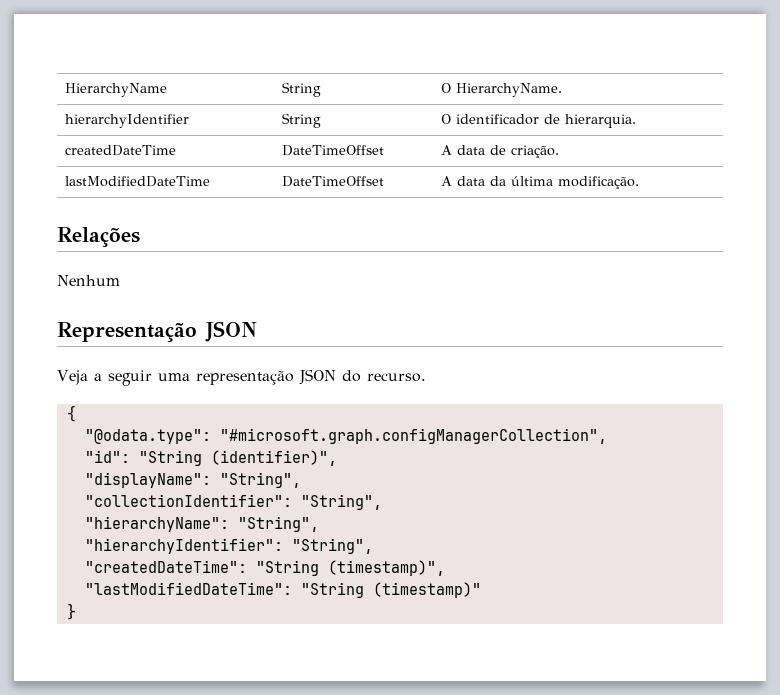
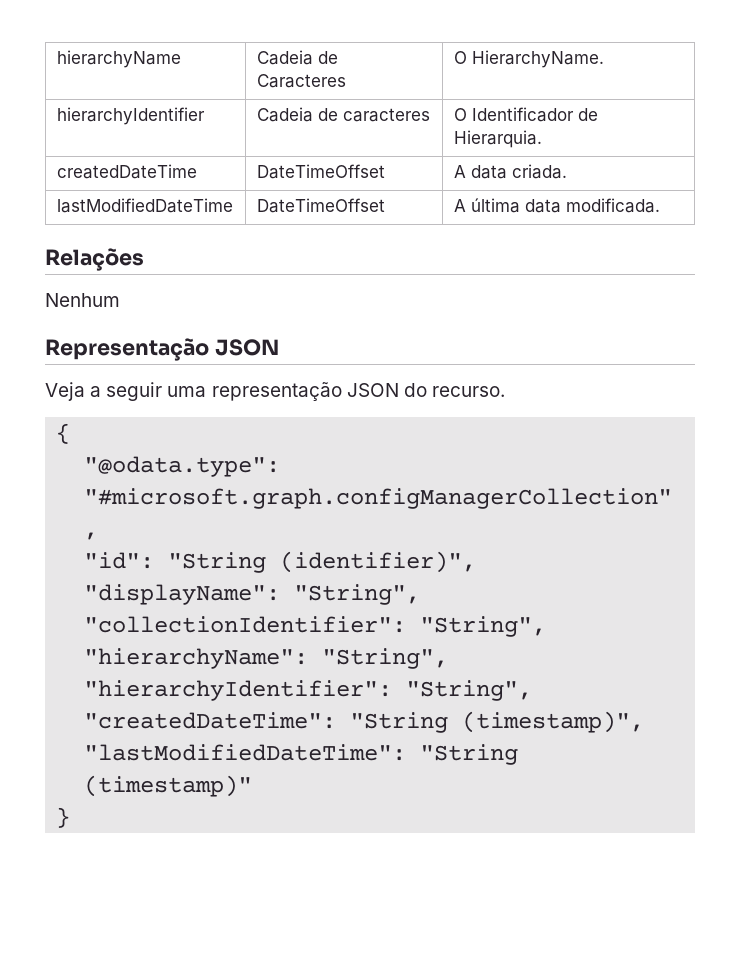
[65,83,168,97] [282,82,322,97] HierarchyName | String -> [56,50,181,68] [256,50,338,65] [256,74,346,88] hierarchyName | Cadeia de Caracteres
[282,113,322,128] [441,114,637,128] String | O identificador de hierarquia. -> [256,107,430,122] [453,107,598,122] [453,130,542,148] Cadeia de caracteres | O Identificador de Hierarquia.
[490,145,560,158] de criação. -> [511,164,567,179] criada.
[457,176,640,189] data da última modificação. -> [470,198,660,213] última data modificada.

